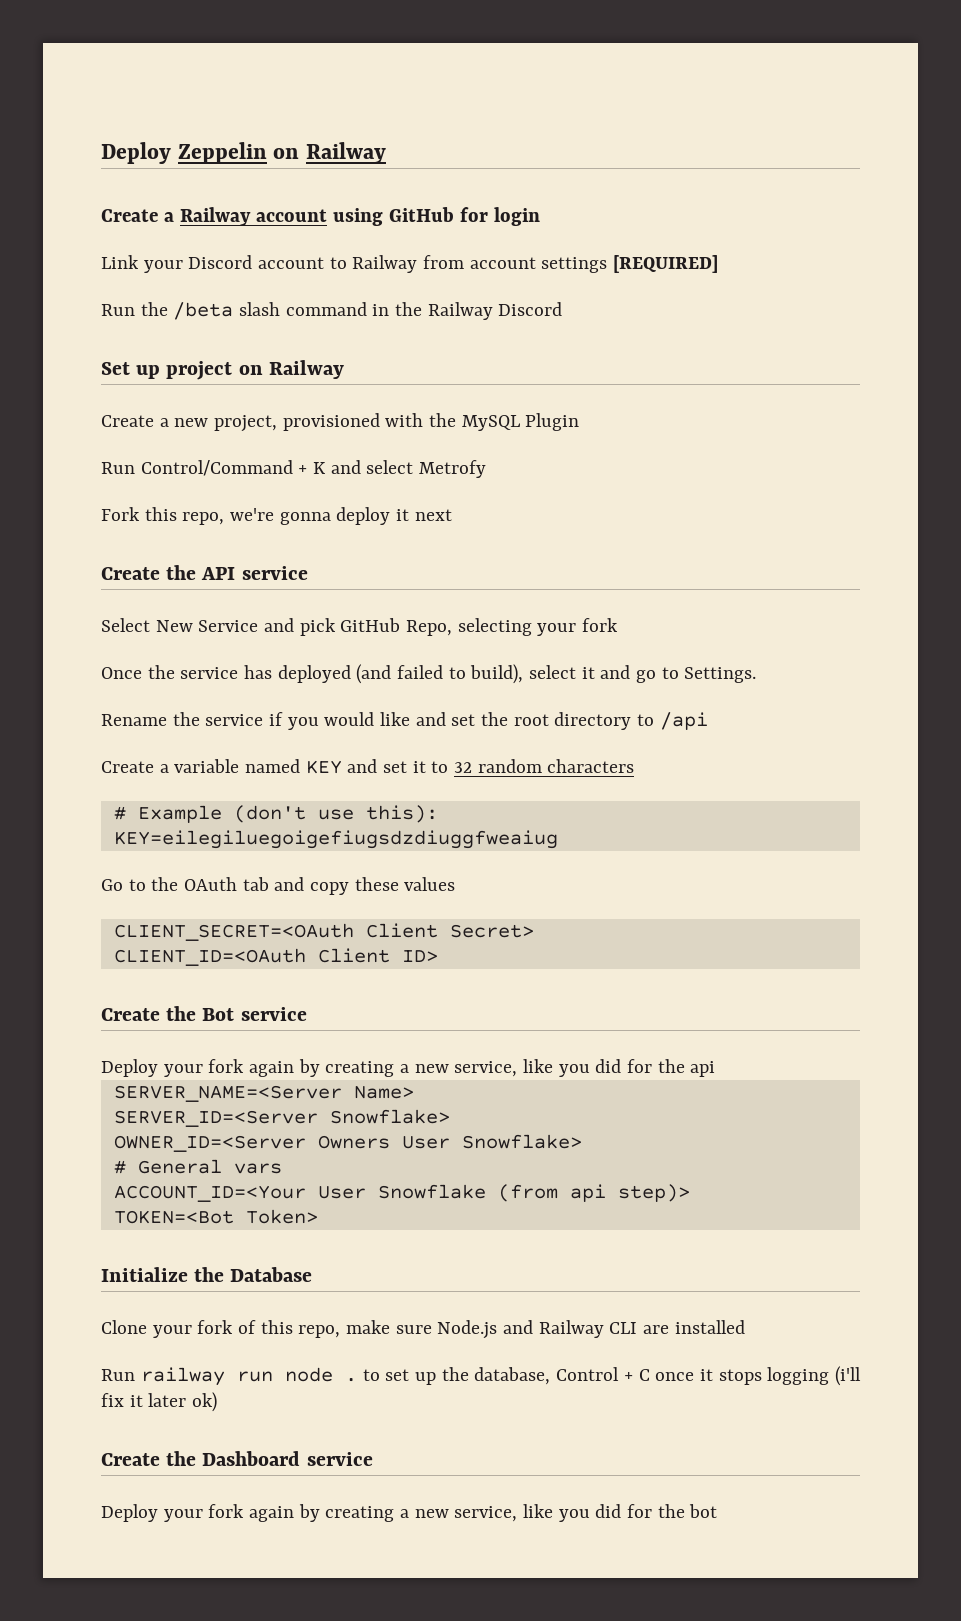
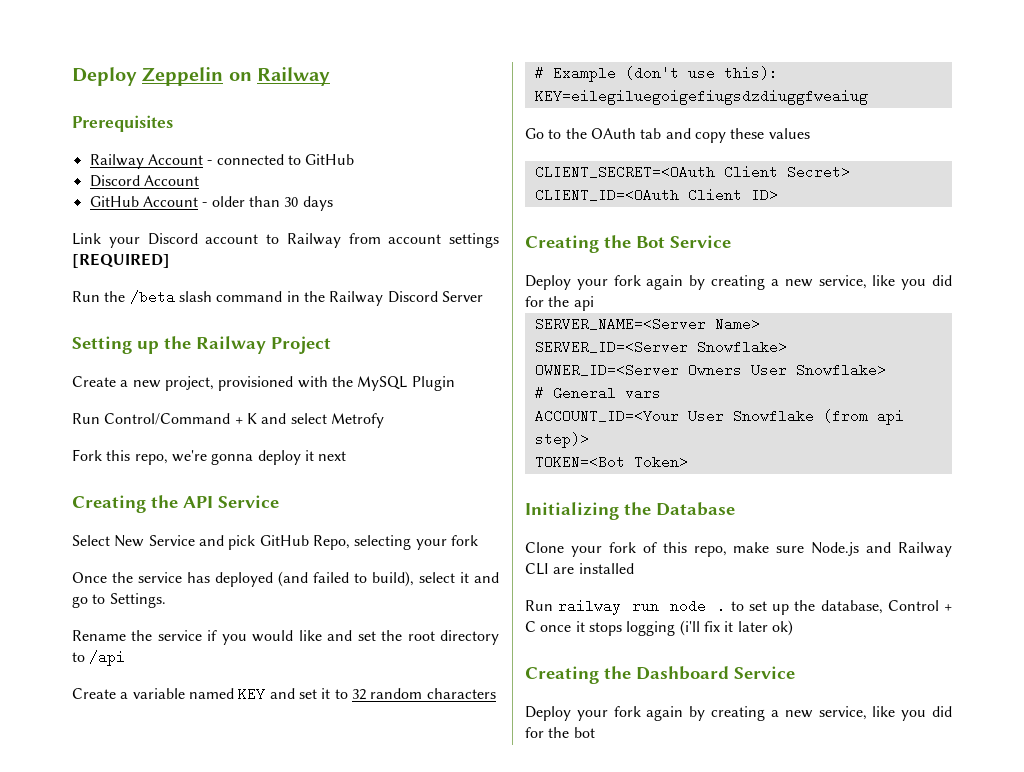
[101,207,540,226] Create a Railway account using GitHub for login -> [72,115,173,132] [89,154,355,169] [89,175,199,187] [89,196,333,211] Prerequisites // Railway Account - connected to GitHub // Discord Account // GitHub Account - older than 30 days
[101,360,344,380] // Set up project on Railway -> [441,291,483,302] [72,336,331,354] Server // Setting up the Railway Project
[101,567,160,580] Create -> [72,495,146,513] Creating
[241,566,308,580] service -> [218,495,279,508] Service
[101,1008,160,1021] Create -> [525,235,599,253] Creating
[240,1007,307,1021] service -> [670,235,731,248] Service
[101,1267,188,1282] Initialize -> [525,502,619,520] Initializing
[101,1453,160,1466] Create -> [525,666,599,684] Creating
[306,1452,373,1466] service -> [734,666,795,679] Service

